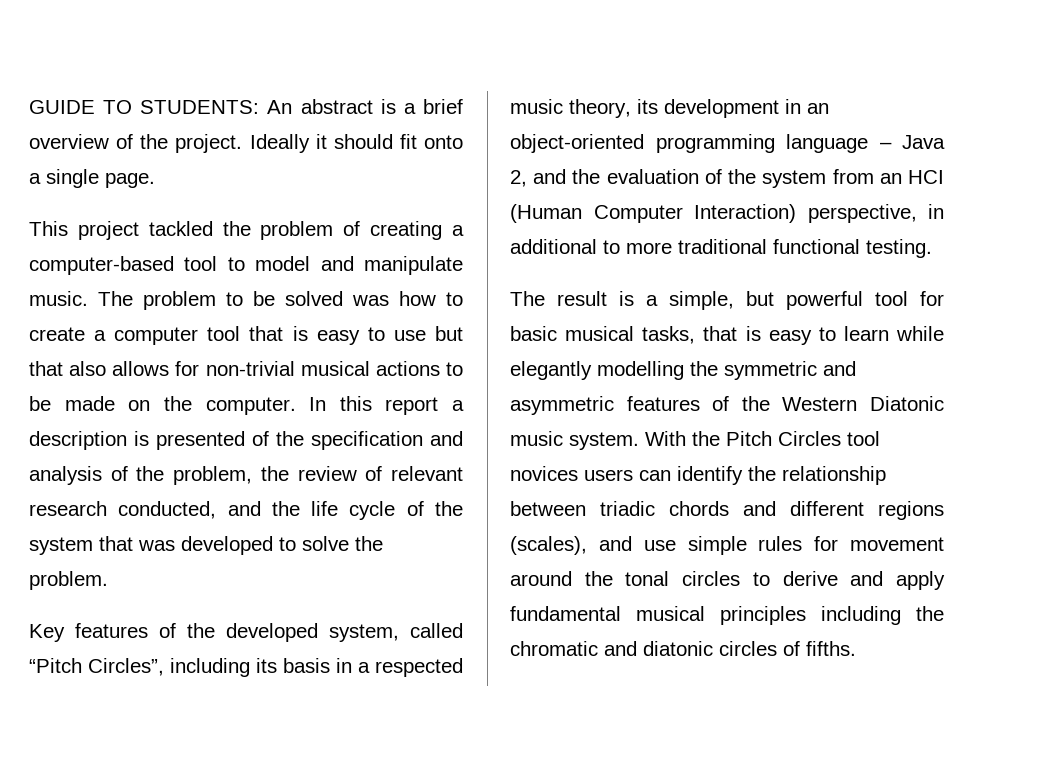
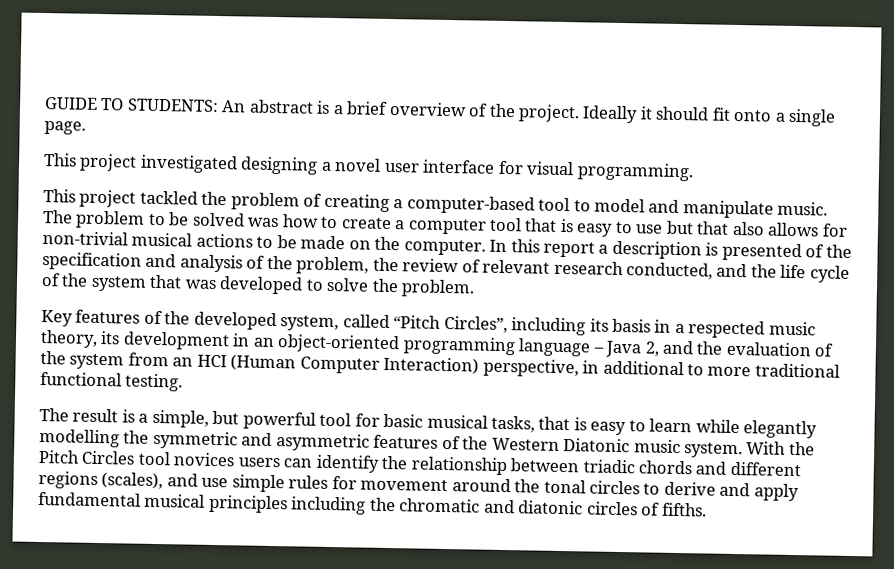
(155, 180) none -> [43,153,694,182] // This project investigated designing a novel user interface for visual programming.

